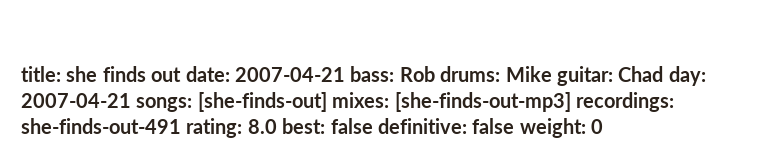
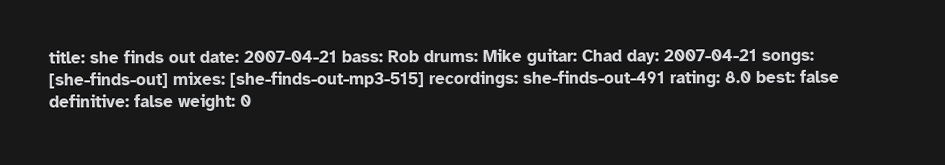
[394,92,571,112] [she-finds-out-mp3] -> [229,71,425,88] [she-finds-out-mp3-515]

